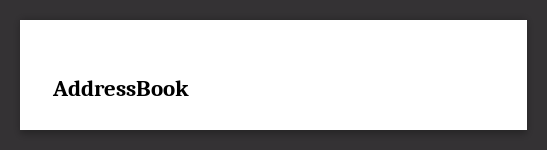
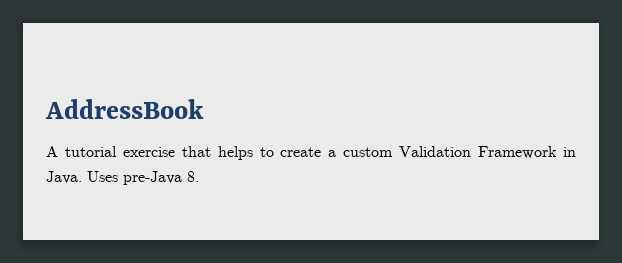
(189, 88) none -> [46,146,577,160] [46,171,199,185] // A tutorial exercise that helps to create a custom Validation Framework in Java. Uses pre-Java 8.

